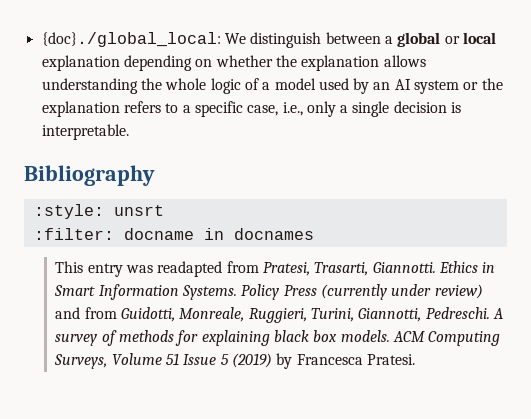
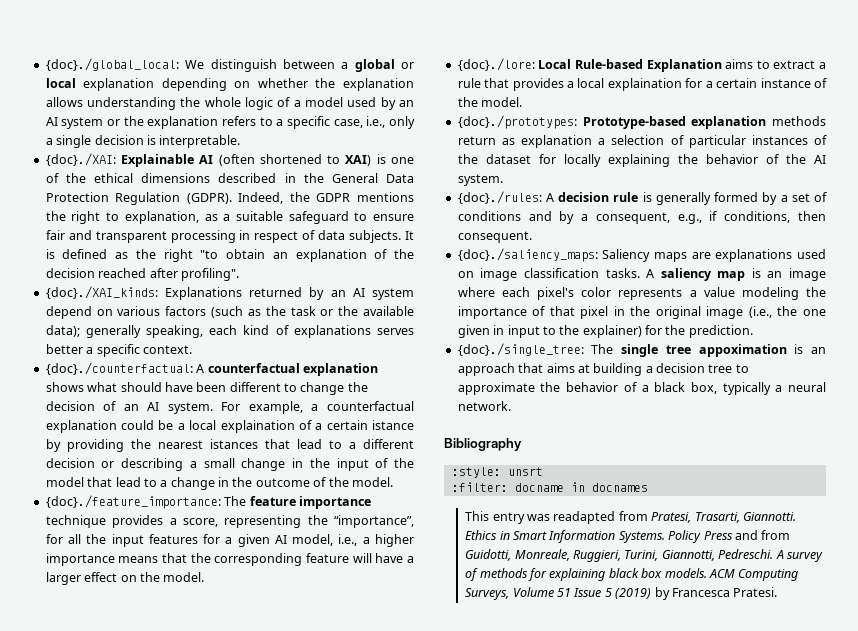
(129, 132) none -> [45,153,414,167] [45,173,414,183] [45,192,415,205] [45,211,415,224] [45,230,414,243] [45,249,414,262] [45,268,239,281] [45,286,414,300] [45,306,414,319] [45,325,414,338] [45,344,192,357] [45,362,378,376] [45,382,368,395] [45,401,414,414] [45,420,414,433] [45,439,414,452] [45,458,415,471] [45,477,393,490] [45,495,371,509] [45,515,414,528] [45,534,414,547] [45,553,414,566] [45,572,205,585] [457,58,826,72] [457,78,827,91] [457,97,523,107] [457,115,826,129] [457,135,827,148] [457,154,826,167] [457,174,503,186] [457,191,828,205] [457,211,826,224] [457,231,532,243] [457,248,826,262] [457,268,826,281] [457,287,826,300] [457,306,826,319] [457,325,753,338] [457,343,826,357] [457,363,749,376] [457,382,827,395] [457,401,511,411] // {doc}./XAI: Explainable AI (often shortened to XAI) is one of the ethical dimensions described in the General Data Protection Regulation (GDPR). Indeed, the GDPR mentions the right to explanation, as a suitable safeguard to ensure fair and transparent processing in respect of data subjects. It is defined as the right "to obtain an explanation of the decision reached after profiling". // {doc}./XAI_kinds: Explanations returned by an AI system depend on various factors (such as the task or the available data); generally speaking, each kind of explanations serves better a specific context. // {doc}./counterfactual: A counterfactual explanation shows what should have been different to change the decision of an AI system. For example, a counterfactual explanation could be a local explaination of a certain istance by providing the nearest istances that lead to a different decision or describing a small change in the input of the model that lead to a change in the outcome of the model. // {doc}./feature_importance: The feature importance technique provides a score, representing the “importance”, for all the input features for a given AI model, i.e., a higher importance means that the corresponding feature will have a larger effect on the model. // {doc}./lore: Local Rule-based Explanation aims to extract a rule that provides a local explaination for a certain instance of the model. // {doc}./prototypes: Prototype-based explanation methods return as explanation a selection of particular instances of the dataset for locally explaining the behavior of the AI system. // {doc}./rules: A decision rule is generally formed by a set of conditions and by a consequent, e.g., if conditions, then consequent. // {doc}./saliency_maps: Saliency maps are explanations used on image classification tasks. A saliency map is an image where each pixel's color represents a value modeling the importance of that pixel in the original image (i.e., the one given in input to the explainer) for the prediction. // {doc}./single_tree: The single tree appoximation is an approach that aims at building a decision tree to approximate the behavior of a black box, typically a neural network.
[321,284,483,300] (currently under review) -> (733, 535) none

